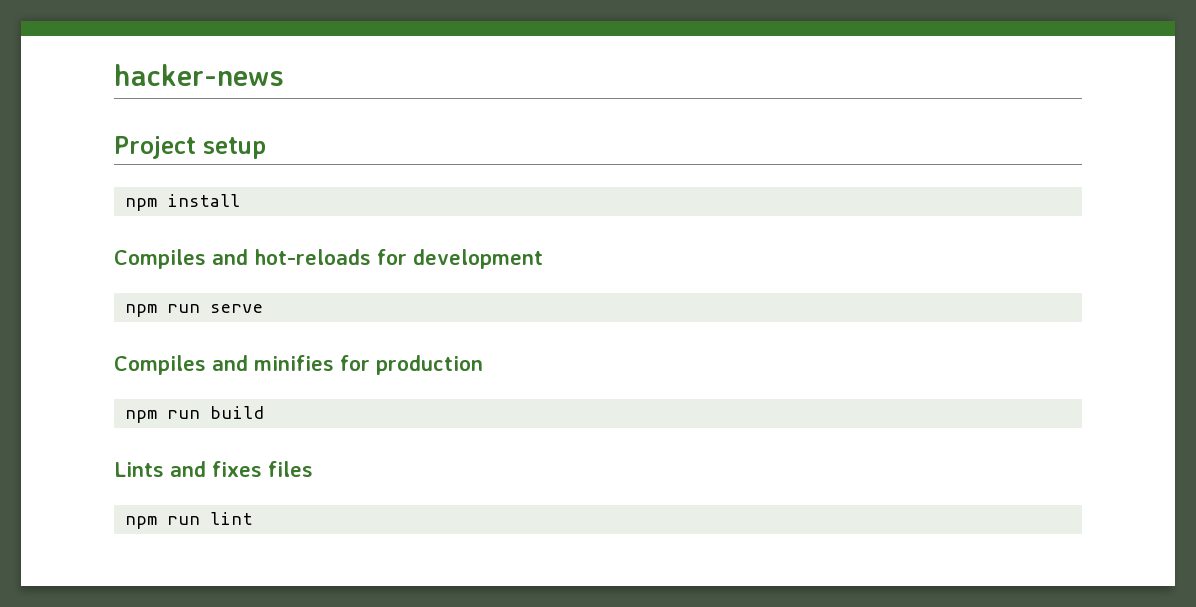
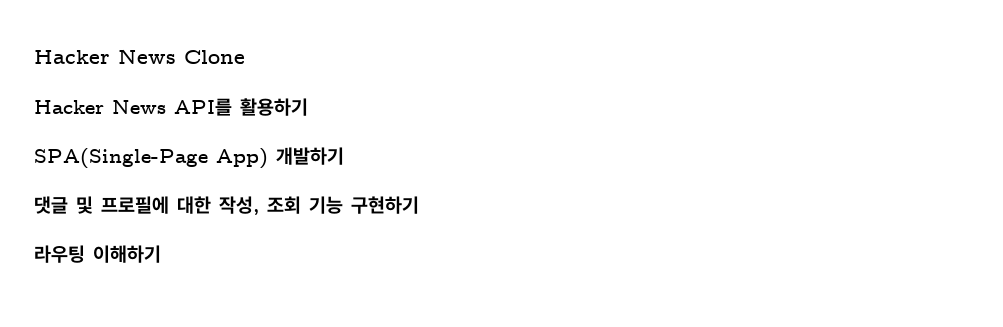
[114,64,284,86] [114,136,266,159] [125,194,241,211] [114,249,543,269] [125,304,264,317] [114,355,483,375] [125,406,265,423] [114,461,313,477] [125,512,254,529] hacker-news // Project setup // npm install // Compiles and hot-reloads for development // npm run serve // Compiles and minifies for production // npm run build // Lints and fixes files // npm run lint -> [34,49,245,64] [34,98,308,116] [34,147,344,169] [34,196,419,215] [34,245,161,263] Hacker News Clone // Hacker News API를 활용하기 // SPA(Single-Page App) 개발하기 // 댓글 및 프로필에 대한 작성, 조회 기능 구현하기 // 라우팅 이해하기

